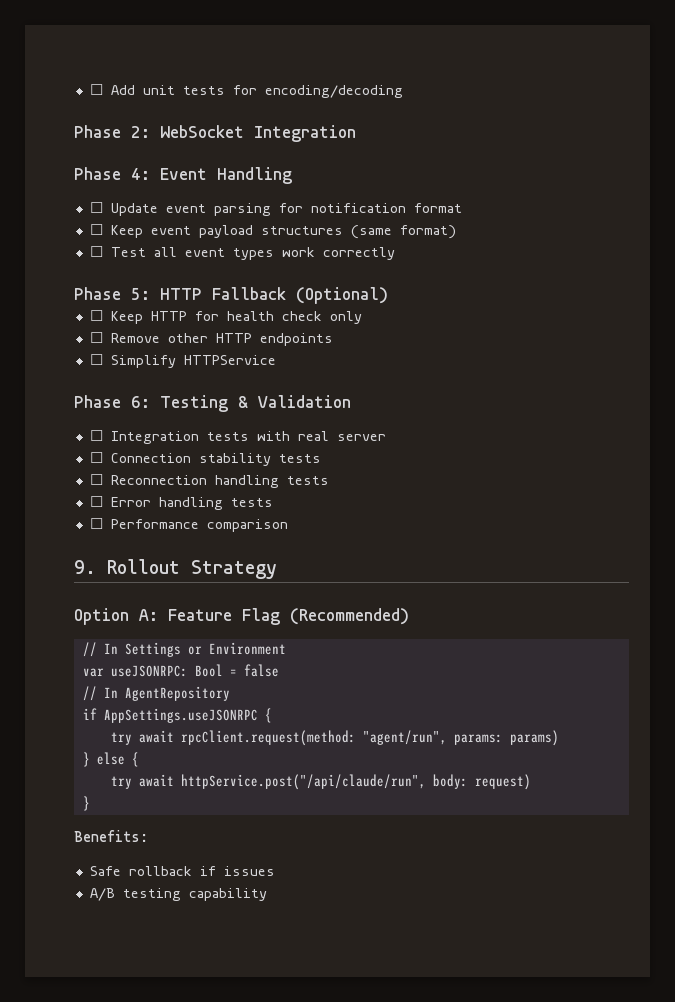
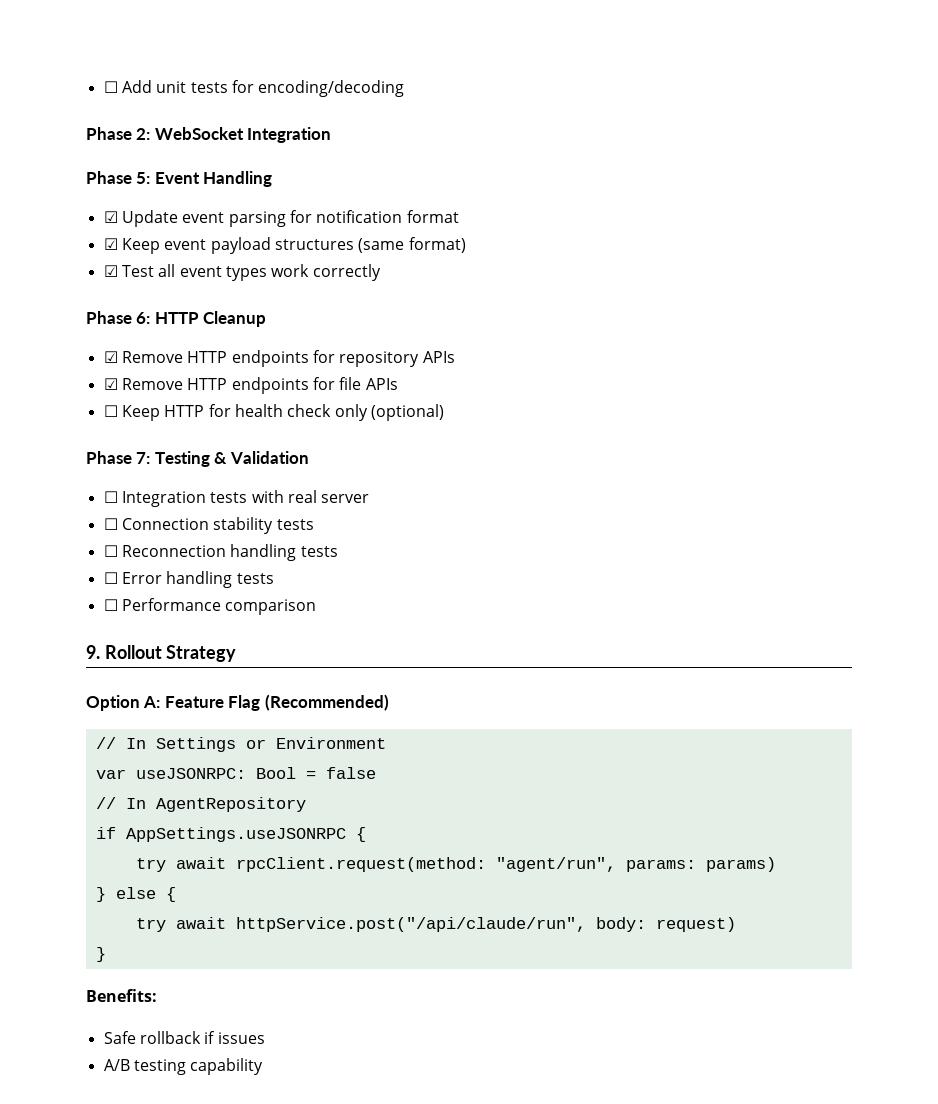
[131,168,150,180] 4: -> [136,172,151,184] 5:
[89,202,103,213] ☐ -> [103,211,118,223] ☑
[89,224,103,235] ☐ -> [103,238,118,250] ☑
[89,246,103,257] ☐ -> [103,265,118,277] ☑
[131,287,388,304] 5: HTTP Fallback (Optional) -> [136,311,267,327] [103,350,455,367] [103,377,398,394] 6: HTTP Cleanup // ☑ Remove HTTP endpoints for repository APIs // ☑ Remove HTTP endpoints for file APIs
[89,332,333,346] [89,354,276,368] [74,395,150,408] // ☐ Remove other HTTP endpoints // ☐ Simplify HTTPService // Phase 6: -> [370,404,444,421] [86,451,151,464] (optional) // Phase 7:

